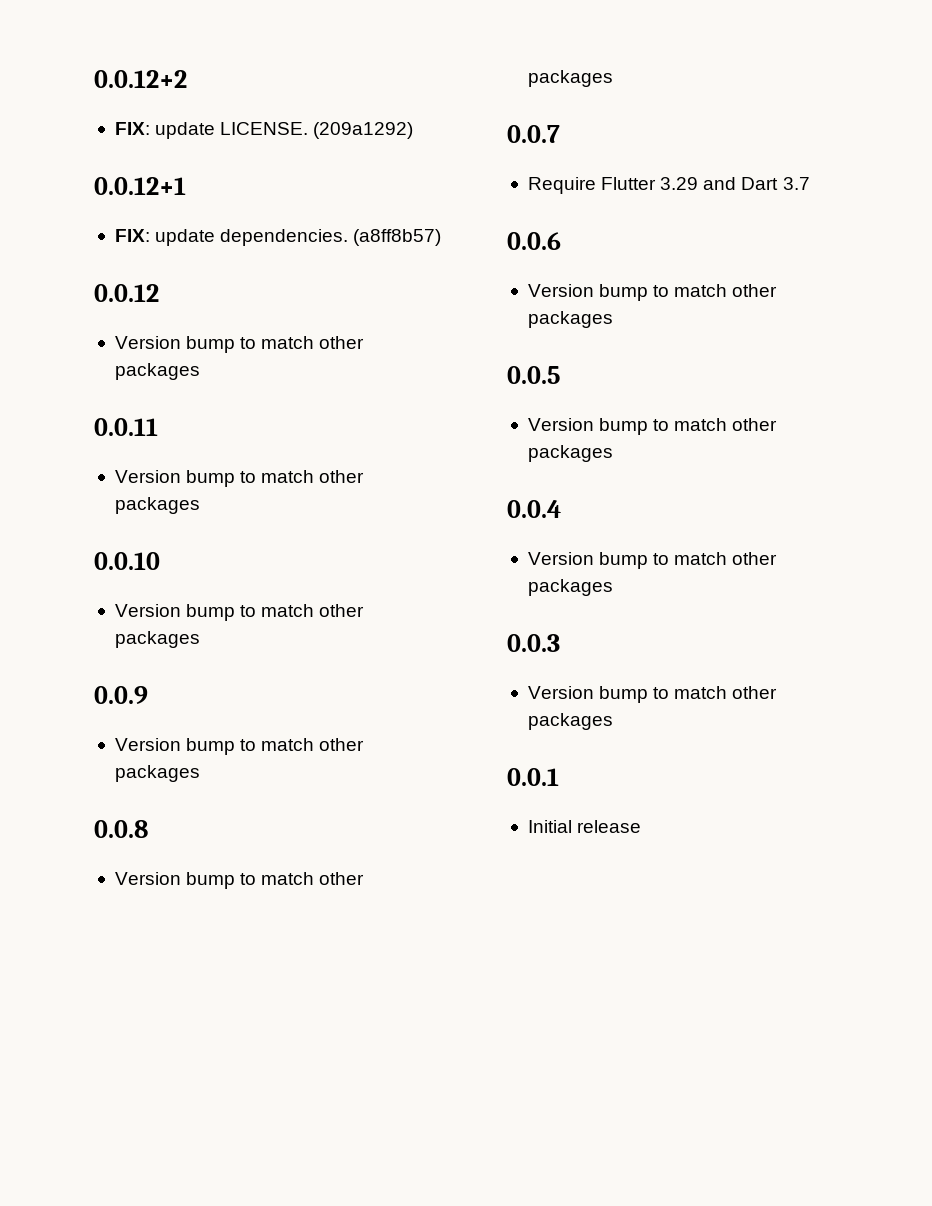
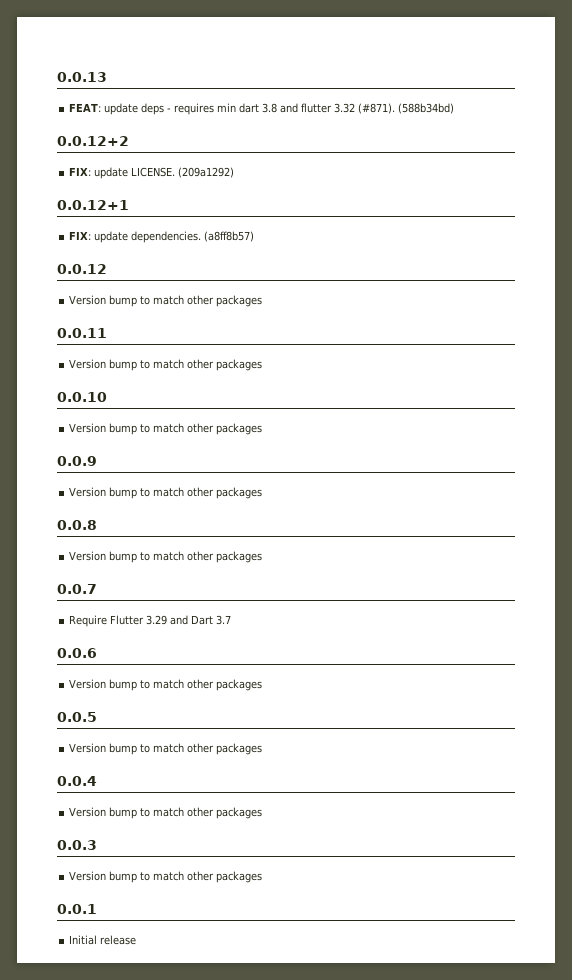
(94, 79) none -> [57,72,107,82] [69,103,455,115] 0.0.13 // FEAT: update deps - requires min dart 3.8 and flutter 3.32 (#871). (588b34bd) //

